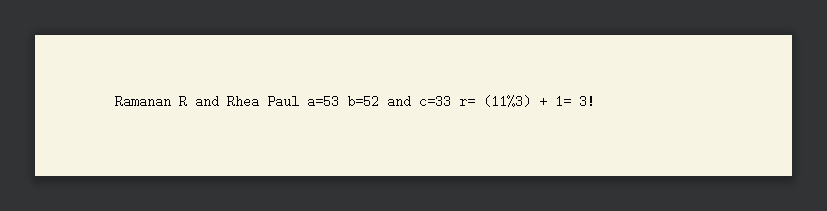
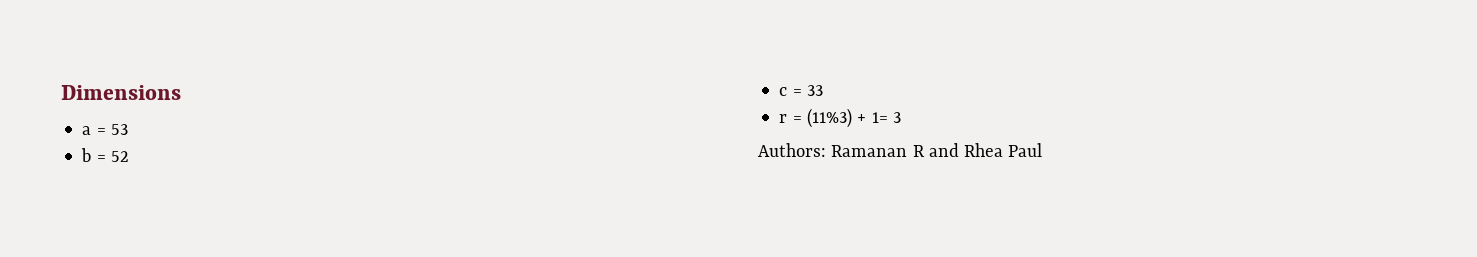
(115, 101) none -> [61,85,181,100] [82,124,128,135] [81,148,129,162] [779,85,823,96] [779,108,901,128] [758,143,826,157] Dimensions // a = 53 // b = 52 // c = 33 // r = (11%3) + 1= 3 // Authors:
[307,95,595,108] a=53 b=52 and c=33 r= (11%3) + 1= 3! -> (1043, 150) none

